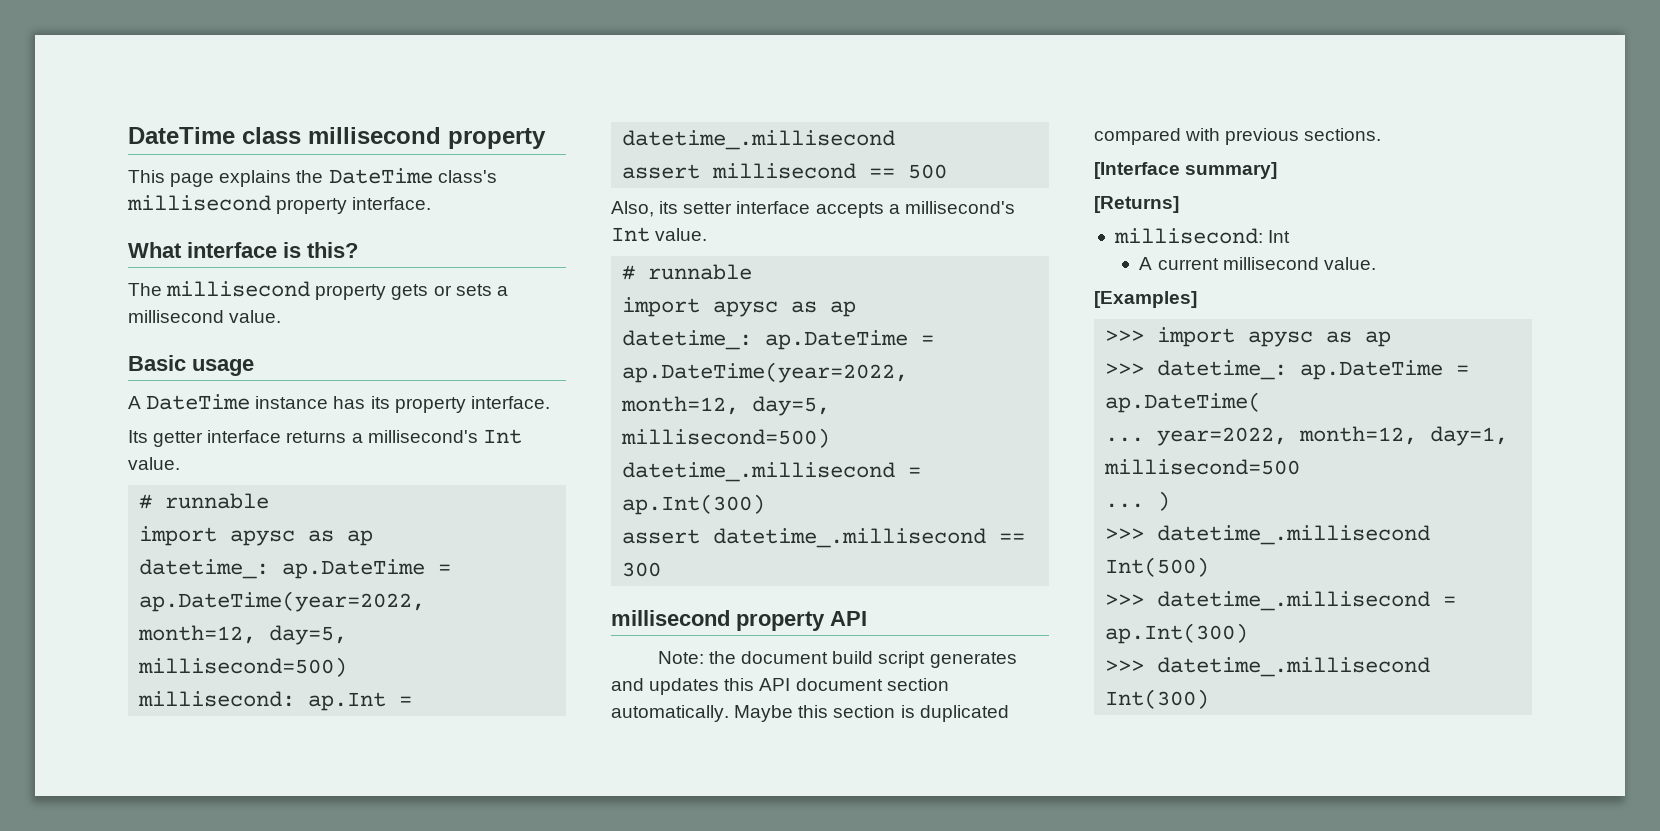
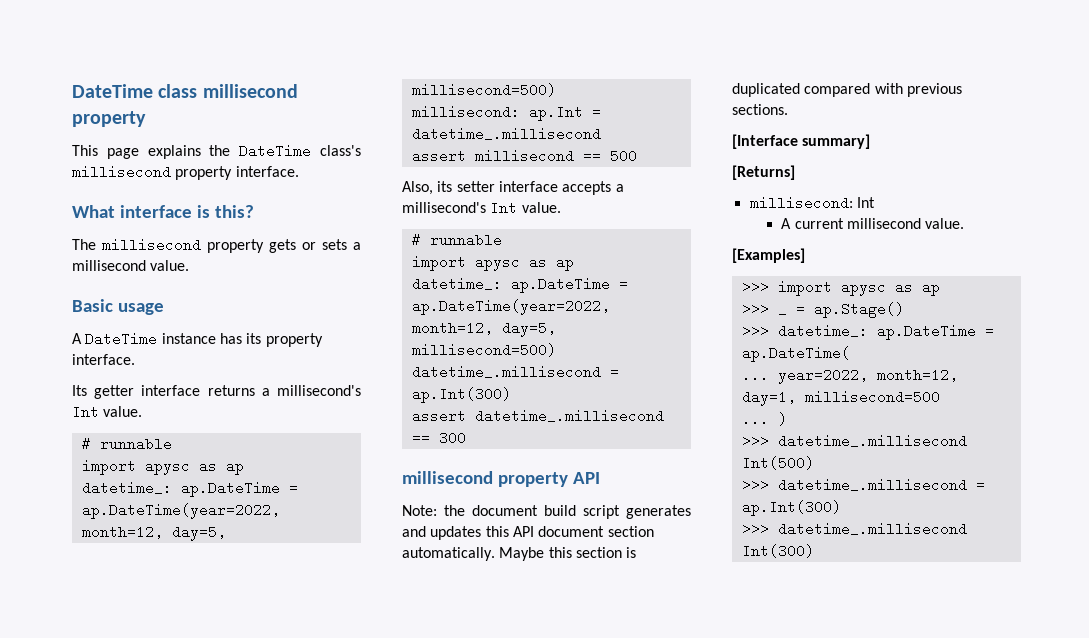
(1392, 339) none -> [741,302,904,318] // >>> _ = ap.Stage()

